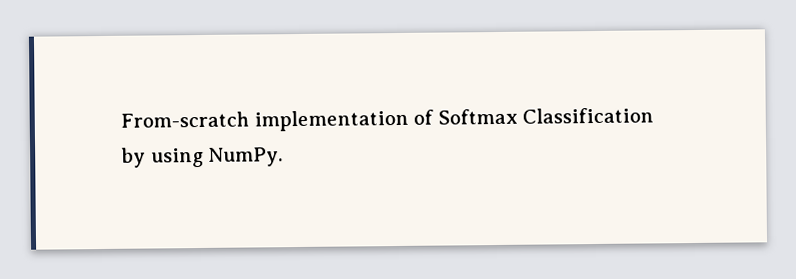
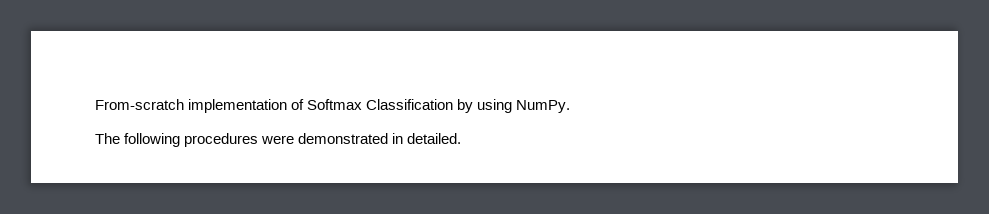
(284, 157) none -> [95,133,462,147] // The following procedures were demonstrated in detailed.

